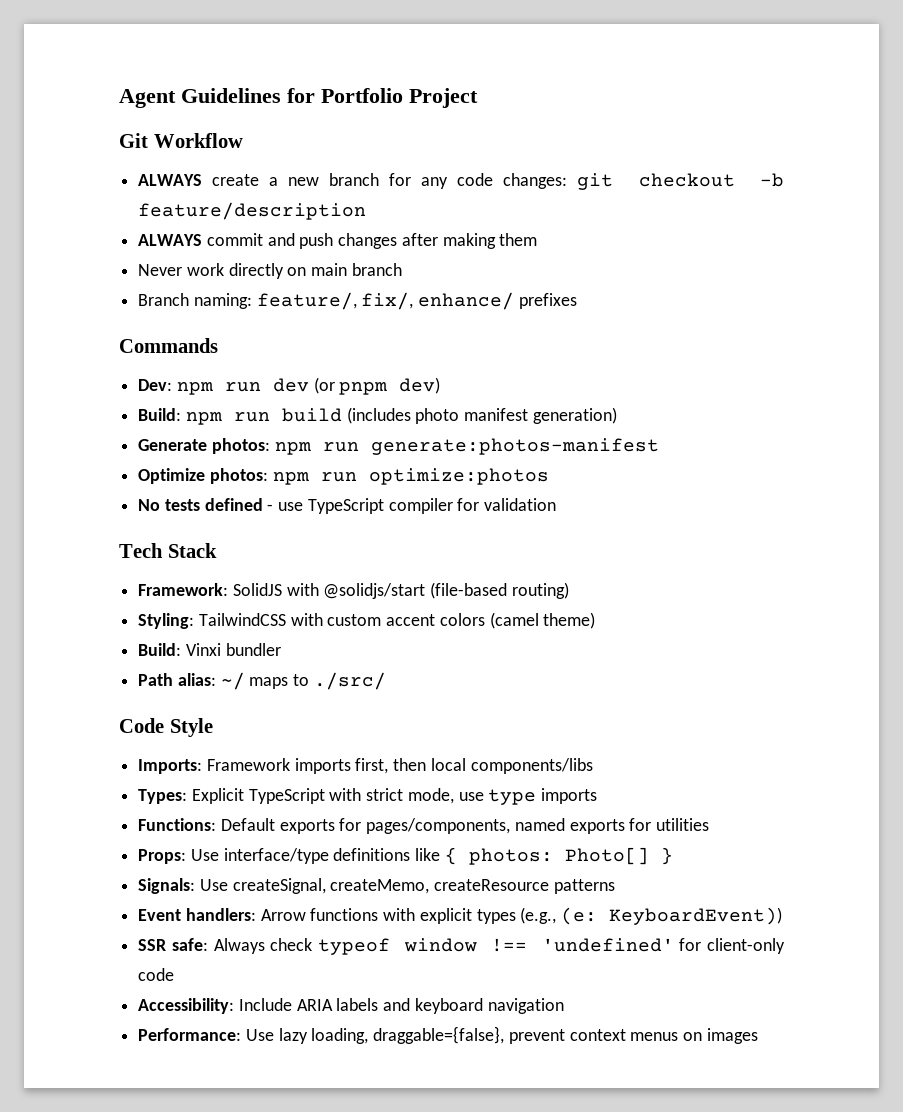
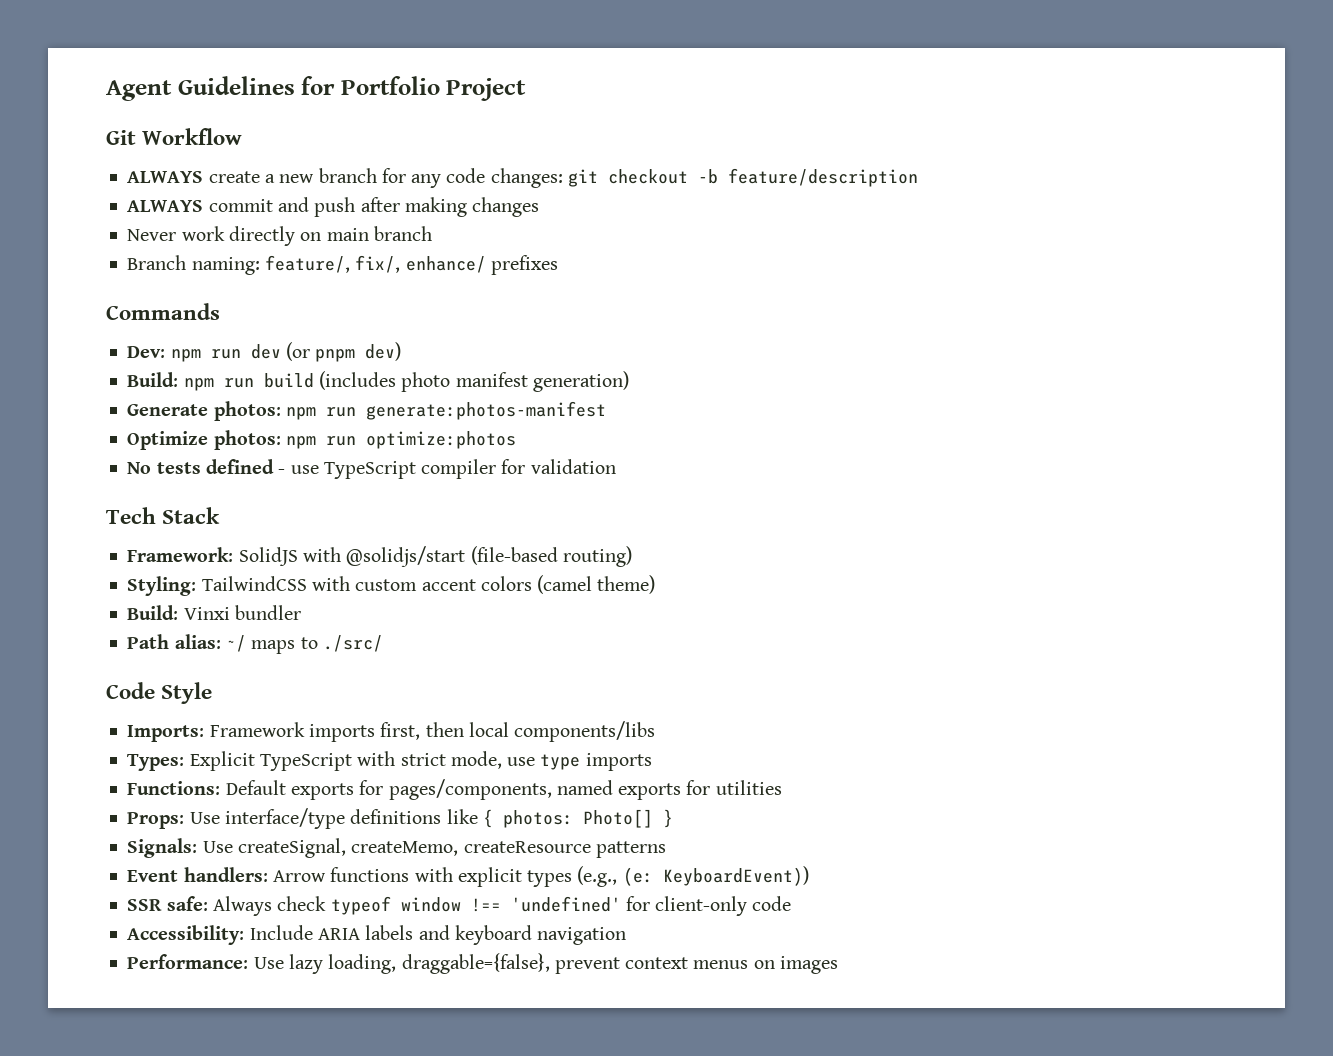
[338,233,398,249] changes -> (356, 207) none
[499,233,538,246] them -> [472,197,540,217] changes

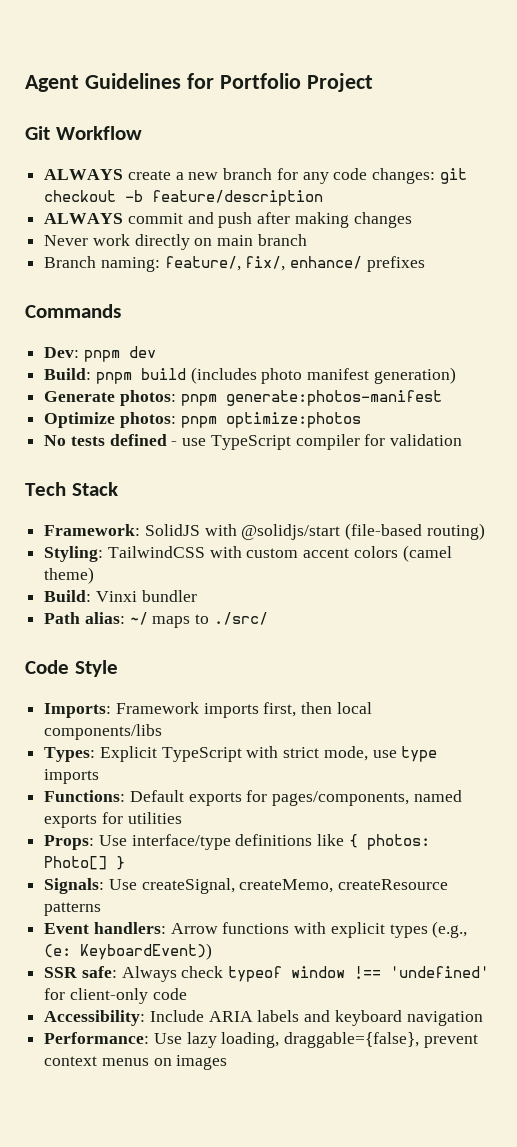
[170,349,241,362] npm run -> [83,350,120,362] pnpm
[285,342,402,362] [127,372,254,391] (or pnpm dev) // Build: npm run -> [44,368,132,384] // Build: pnpm
[285,407,356,420] npm run -> [180,394,217,406] pnpm
[285,436,356,449] npm run -> [180,416,217,428] pnpm

